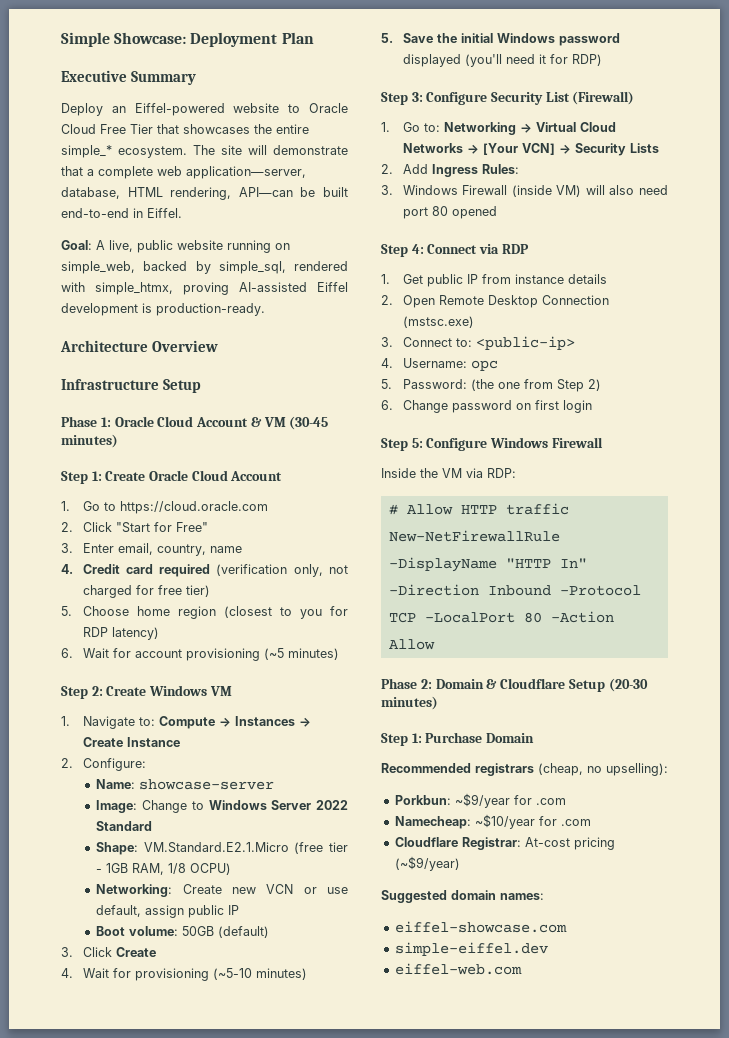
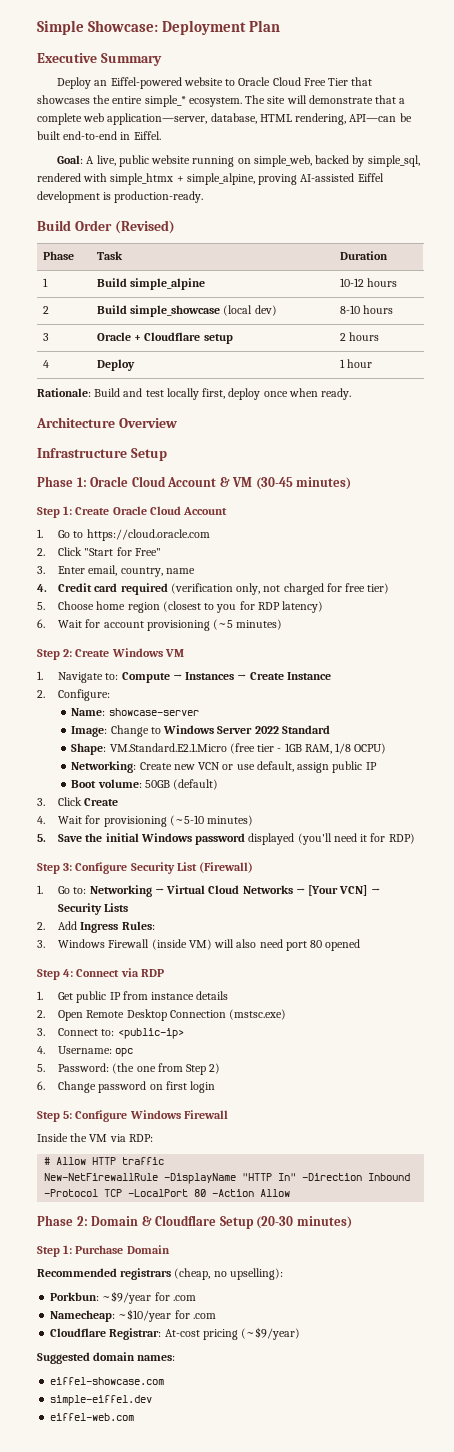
[95,282,173,295] simple_htmx, -> [110,173,255,185] simple_htmx + simple_alpine,
(265, 309) none -> [37,220,175,234] [42,251,74,260] [96,251,123,260] [339,251,388,260] [42,278,48,287] [96,278,206,290] [339,278,398,287] [42,306,49,314] [96,305,277,317] [339,305,394,314] [42,333,49,341] [96,332,233,344] [339,332,380,341] [42,360,49,368] [96,359,135,371] [339,359,373,368] [37,388,352,400] // Build Order (Revised) // Phase | Task | Duration // 1 | Build simple_alpine | 10-12 hours // 2 | Build simple_showcase (local dev) | 8-10 hours // 3 | Oracle + Cloudflare setup | 2 hours // 4 | Deploy | 1 hour // Rationale: Build and test locally first, deploy once when ready.

